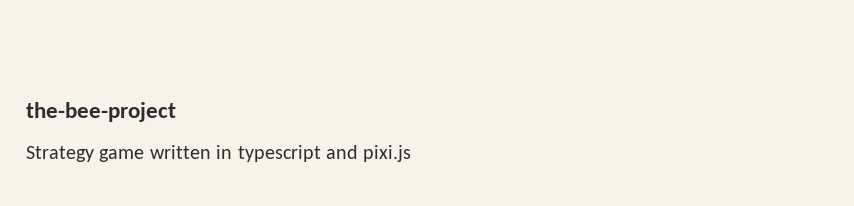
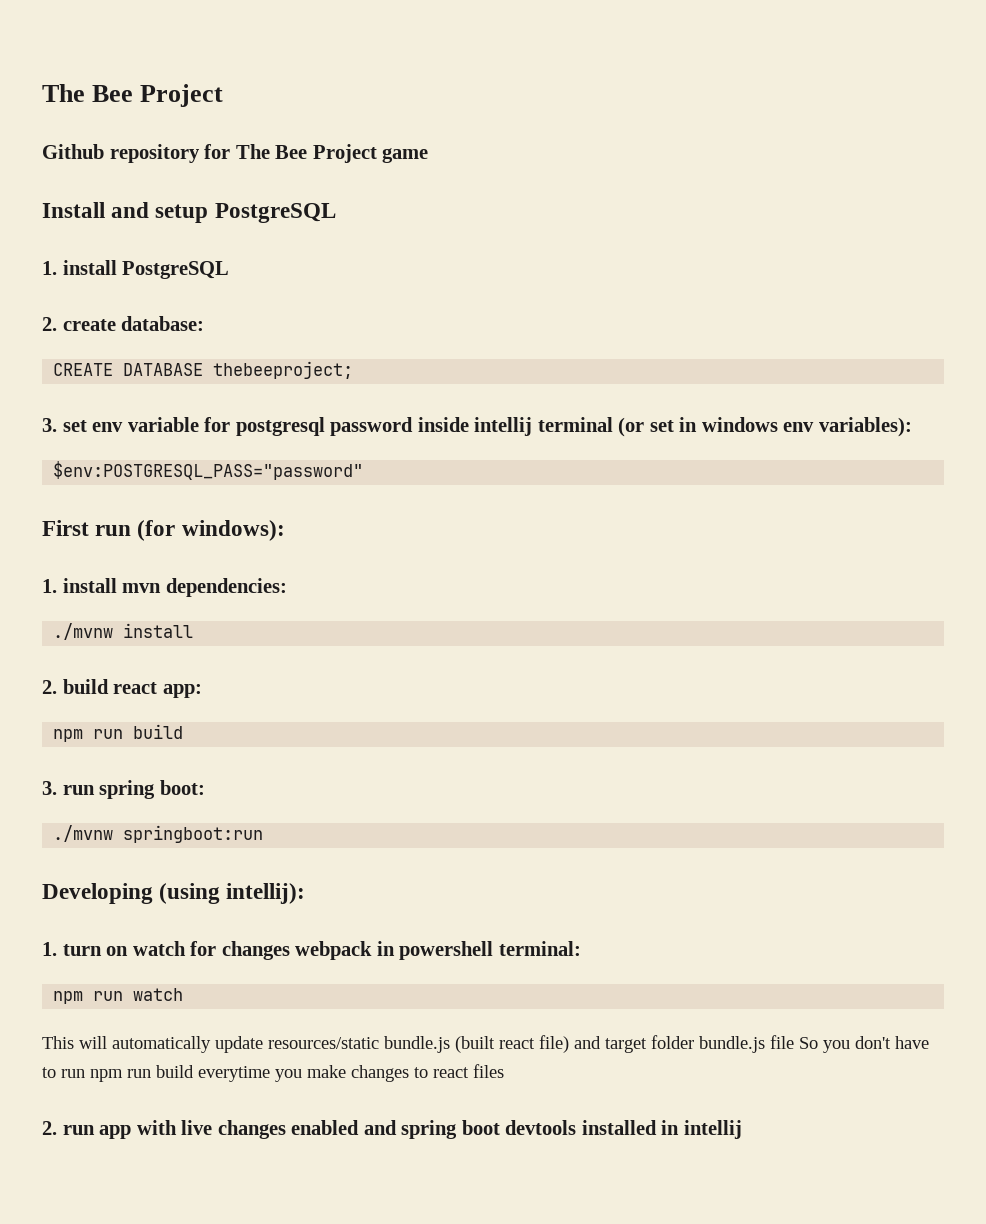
[26,102,176,122] [26,145,412,162] the-bee-project // Strategy game written in typescript and pixi.js -> [42,84,224,107] [42,144,429,163] [42,202,336,223] [42,260,230,279] [42,316,205,331] [53,361,354,379] [42,417,913,437] [53,461,364,480] [42,520,285,541] [42,578,287,597] [53,623,194,640] [42,679,202,698] [53,724,184,742] [42,780,205,799] [53,825,264,843] [42,883,306,904] [42,941,581,960] [53,988,184,1004] [42,1035,929,1053] [42,1064,504,1082] [42,1120,742,1139] The Bee Project // Github repository for The Bee Project game // Install and setup PostgreSQL // 1. install PostgreSQL // 2. create database: // CREATE DATABASE thebeeproject; // 3. set env variable for postgresql password inside intellij terminal (or set in windows env variables): // $env:POSTGRESQL_PASS="password" // First run (for windows): // 1. install mvn dependencies: // ./mvnw install // 2. build react app: // npm run build // 3. run spring boot: // ./mvnw springboot:run // Developing (using intellij): // 1. turn on watch for changes webpack in powershell terminal: // npm run watch // This will automatically update resources/static bundle.js (built react file) and target folder bundle.js file So you don't have to run npm run build everytime you make changes to react files // 2. run app with live changes enabled and spring boot devtools installed in intellij

